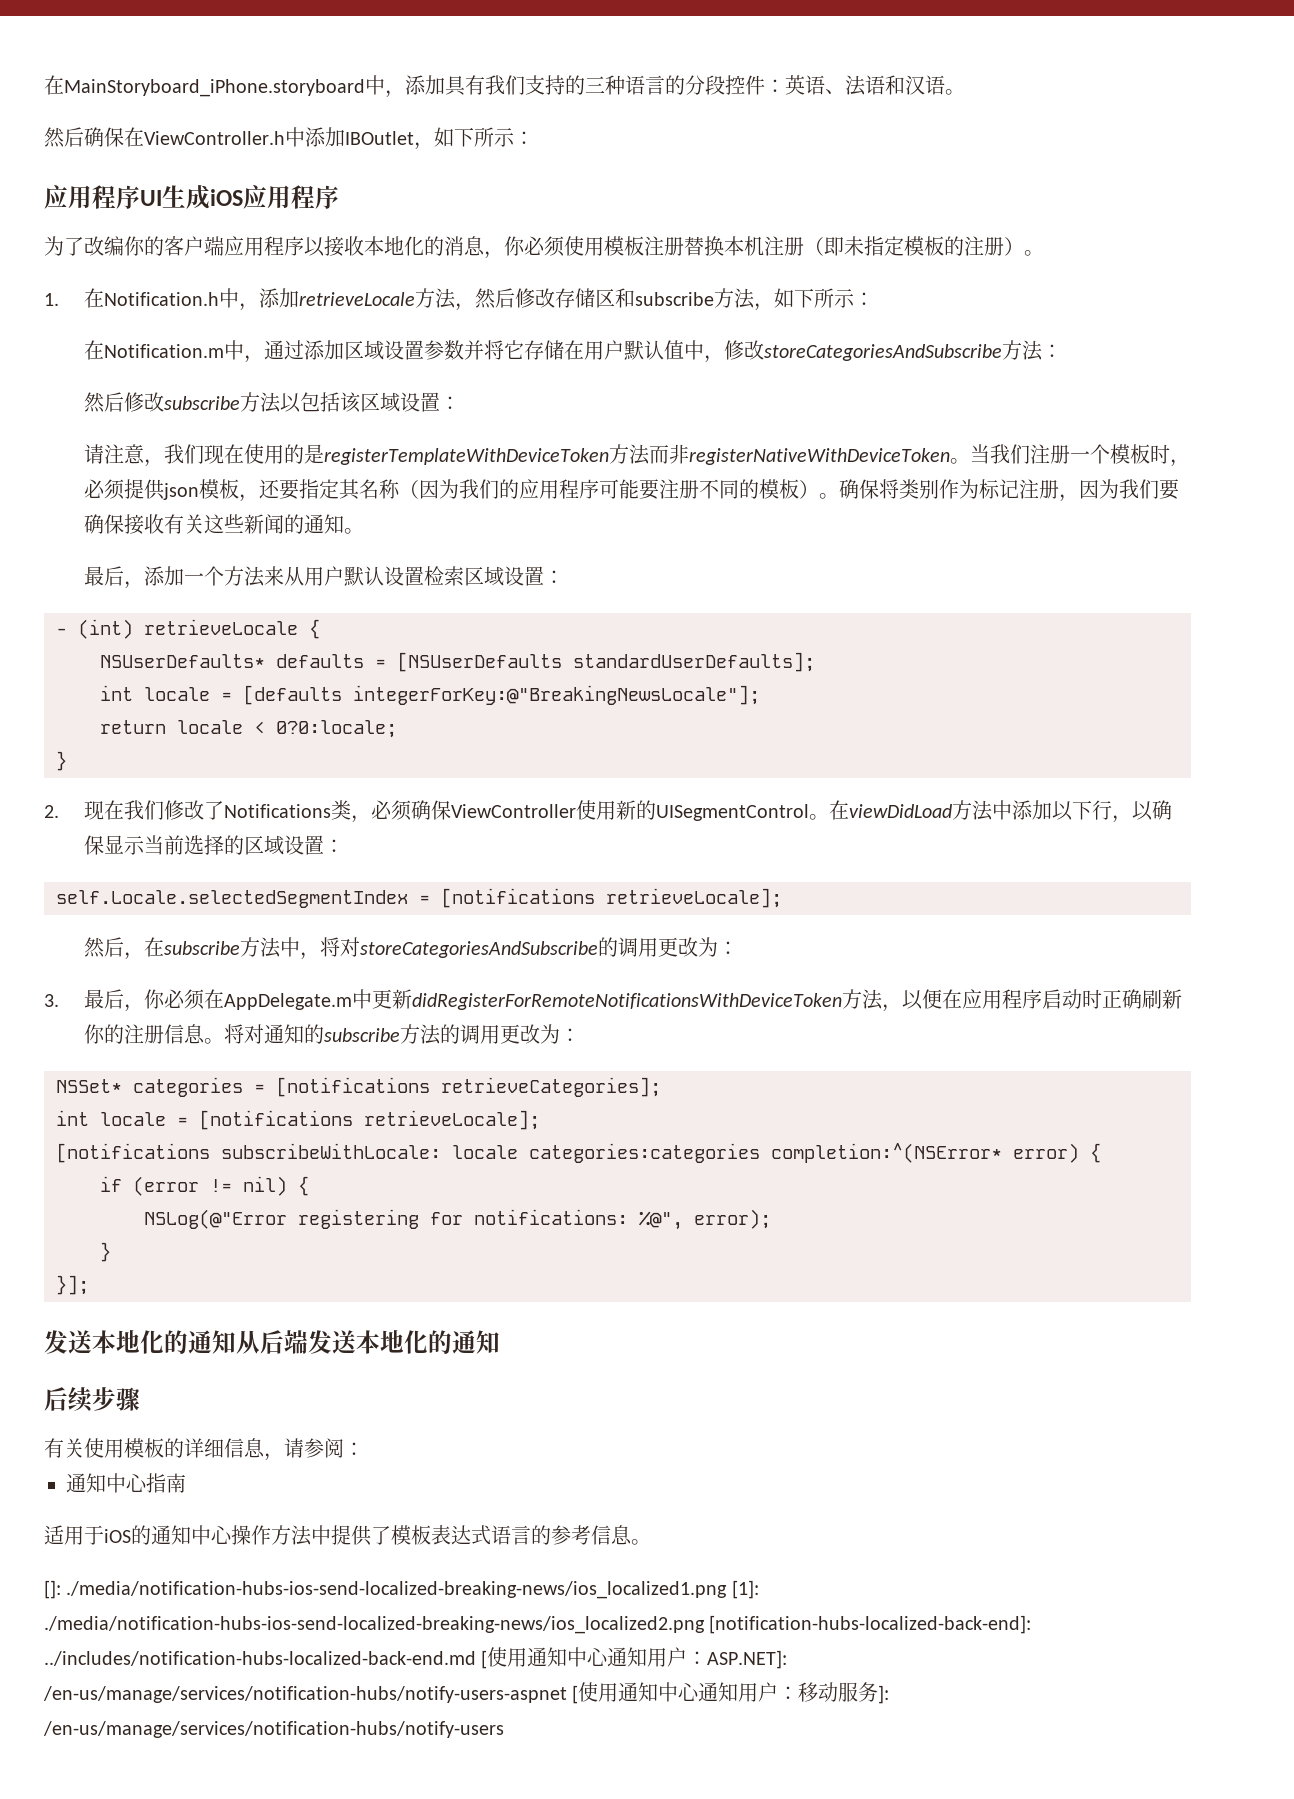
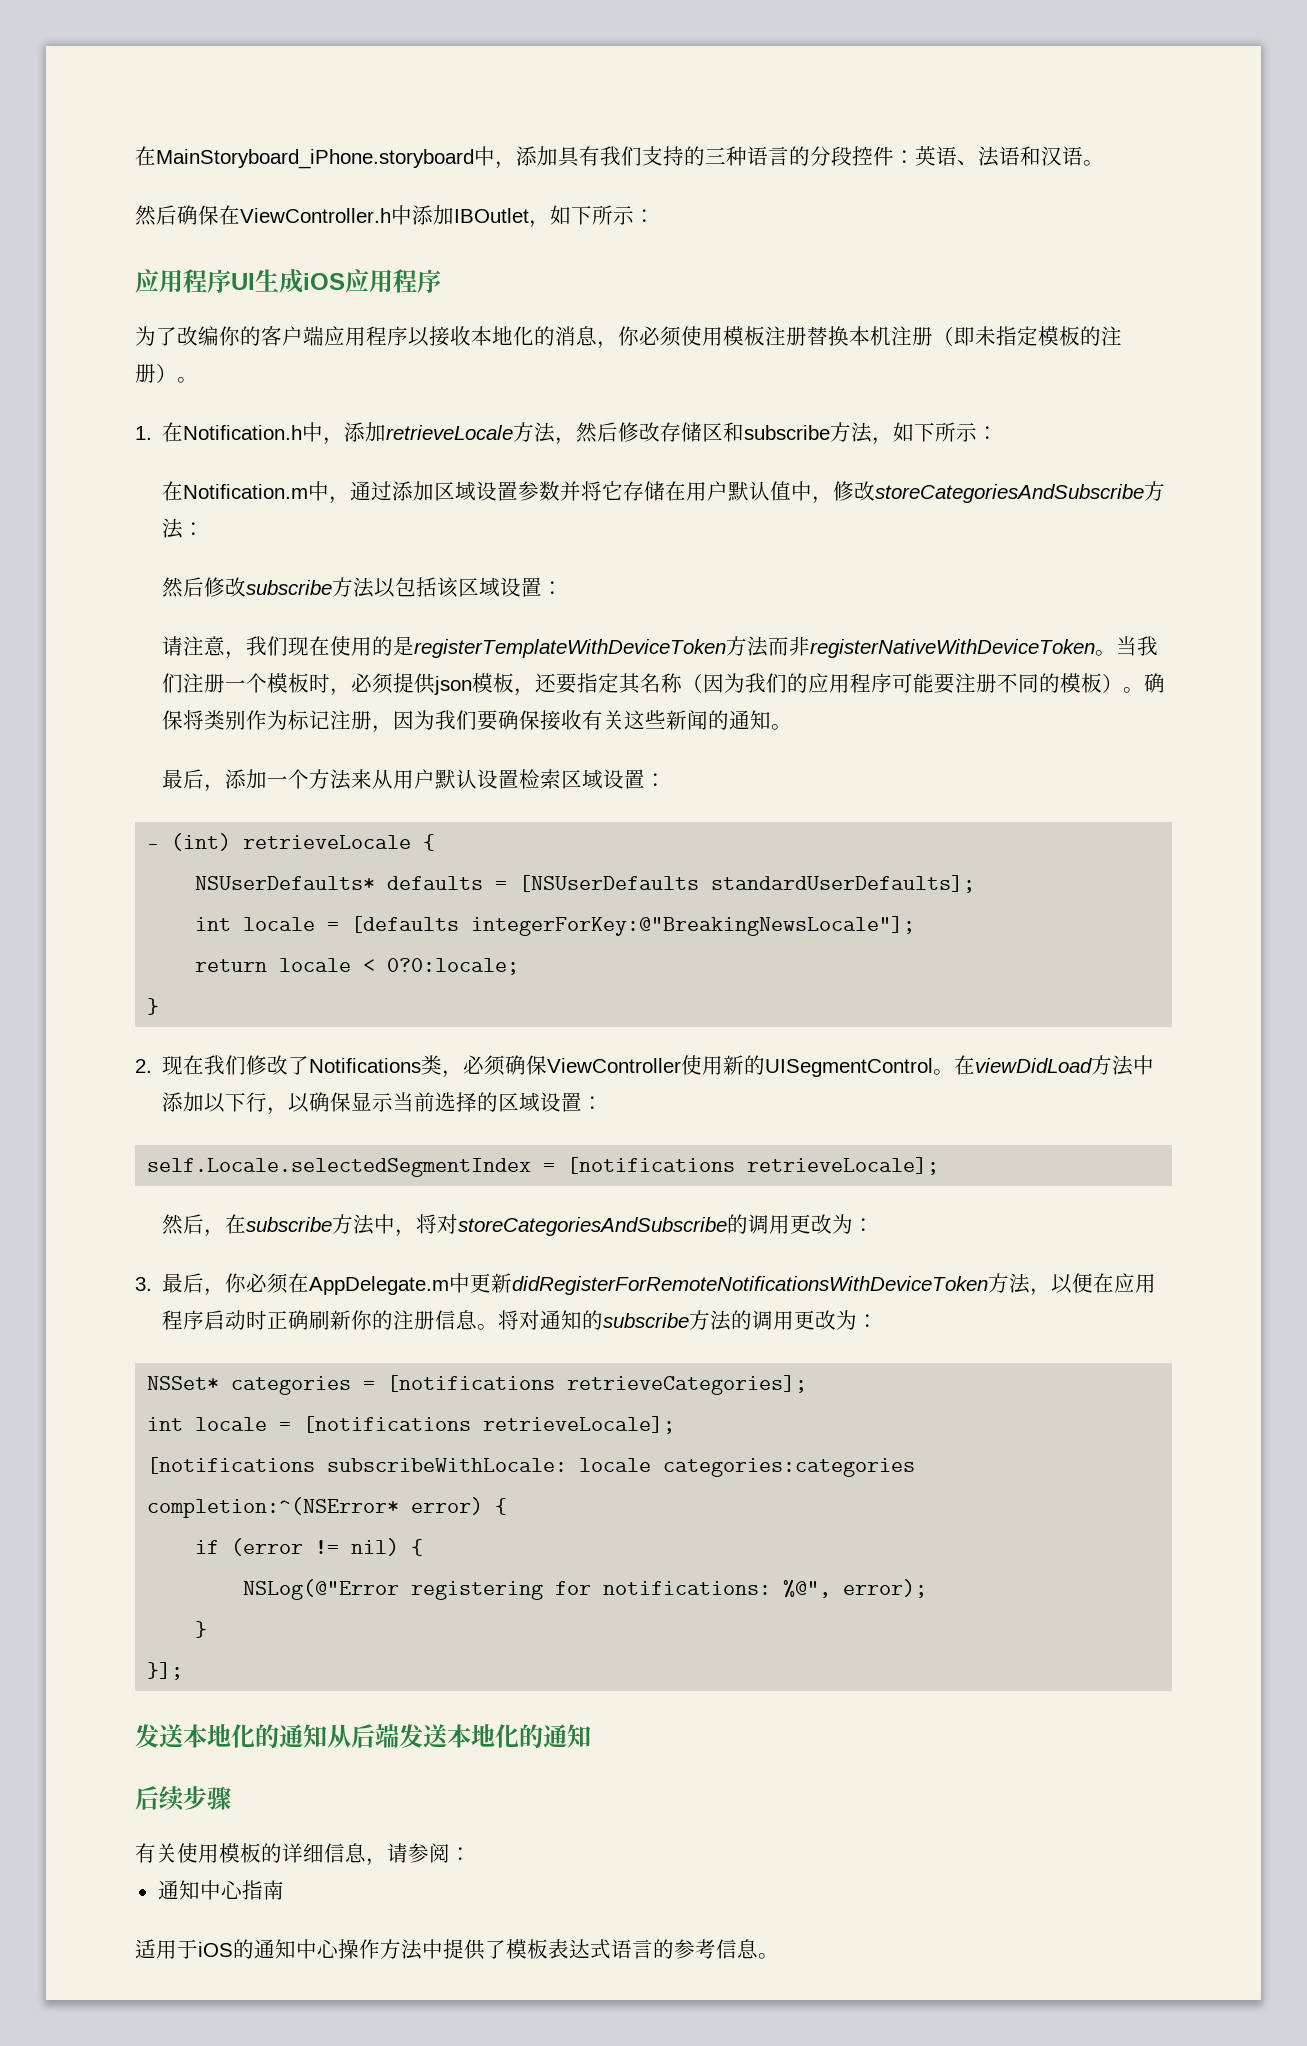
[44,1580,759,1599] [44,1615,1032,1634] [44,1647,788,1669] [43,1682,890,1704] [43,1721,504,1738] // []: ./media/notification-hubs-ios-send-localized-breaking-news/ios_localized1.png [1]: ./media/notification-hubs-ios-send-localized-breaking-news/ios_localized2.png [notification-hubs-localized-back-end]: ../includes/notification-hubs-localized-back-end.md [使用通知中心通知用户：ASP.NET]: /en-us/manage/services/notification-hubs/notify-users-aspnet [使用通知中心通知用户：移动服务]: /en-us/manage/services/notification-hubs/notify-users -> (779, 1956) none

